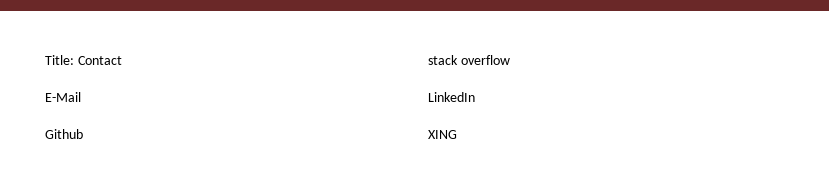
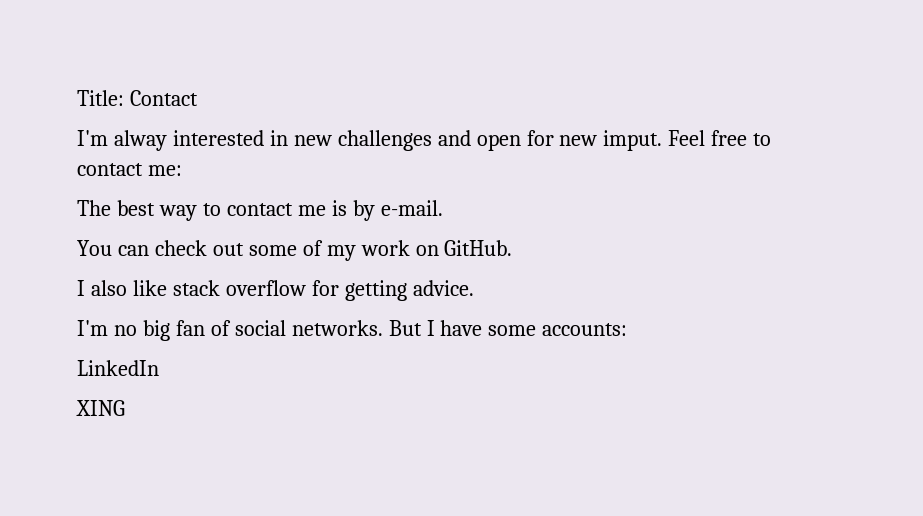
[45,92,81,102] [45,129,83,139] [428,55,510,65] E-Mail // Github // stack overflow -> [77,130,772,151] [77,163,182,176] [77,200,443,221] [77,240,513,261] [77,280,474,301] [77,320,628,341] I'm alway interested in new challenges and open for new imput. Feel free to contact me: // The best way to contact me is by e-mail. // You can check out some of my work on GitHub. // I also like stack overflow for getting advice. // I'm no big fan of social networks. But I have some accounts:

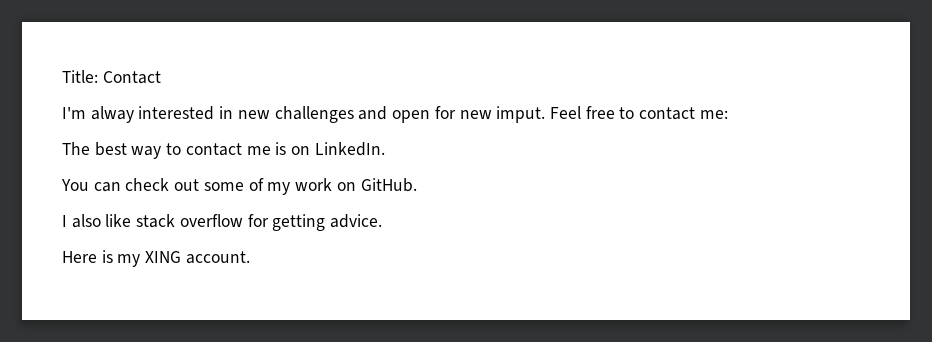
[352,200,443,221] by e-mail. -> [291,142,385,156] on LinkedIn.
[77,320,628,341] [77,360,159,376] [76,400,125,416] I'm no big fan of social networks. But I have some accounts: // LinkedIn // XING -> [62,250,250,267] Here is my XING account.

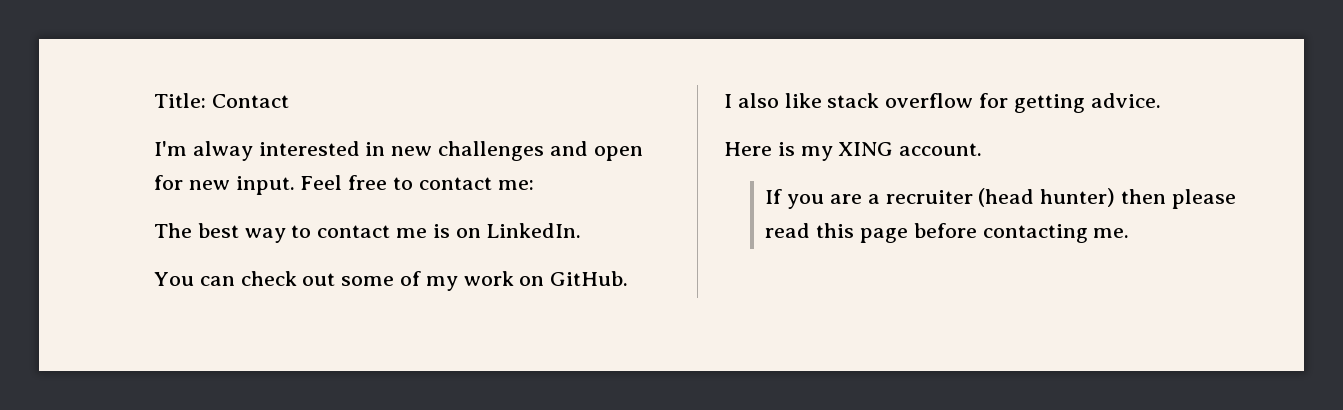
[496,106,546,123] imput. -> [235,176,295,195] input.
(250, 257) none -> [765,188,1236,209] [765,223,1130,243] // If you are a recruiter (head hunter) then please read this page before contacting me.

